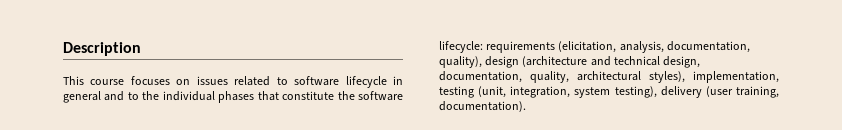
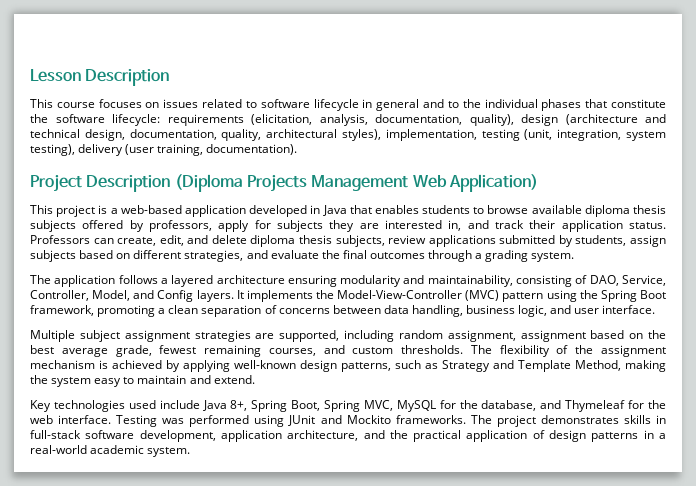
(63, 49) none -> [30,69,81,82] Lesson
(526, 106) none -> [30,174,538,192] [30,205,666,217] [30,220,666,232] [30,235,666,247] [30,250,575,262] [30,275,666,287] [30,290,666,302] [30,305,656,317] [30,330,667,342] [30,345,666,357] [30,360,666,372] [30,375,255,387] [30,400,666,412] [30,415,666,427] [30,430,666,442] [30,445,191,457] // Project Description (Diploma Projects Management Web Application) // This project is a web-based application developed in Java that enables students to browse available diploma thesis subjects offered by professors, apply for subjects they are interested in, and track their application status. Professors can create, edit, and delete diploma thesis subjects, review applications submitted by students, assign subjects based on different strategies, and evaluate the final outcomes through a grading system. // The application follows a layered architecture ensuring modularity and maintainability, consisting of DAO, Service, Controller, Model, and Config layers. It implements the Model-View-Controller (MVC) pattern using the Spring Boot framework, promoting a clean separation of concerns between data handling, business logic, and user interface. // Multiple subject assignment strategies are supported, including random assignment, assignment based on the best average grade, fewest remaining courses, and custom thresholds. The flexibility of the assignment mechanism is achieved by applying well-known design patterns, such as Strategy and Template Method, making the system easy to maintain and extend. // Key technologies used include Java 8+, Spring Boot, Spring MVC, MySQL for the database, and Thymeleaf for the web interface. Testing was performed using JUnit and Mockito frameworks. The project demonstrates skills in full-stack software development, application architecture, and the practical application of design patterns in a real-world academic system.

